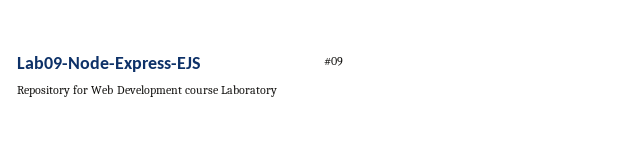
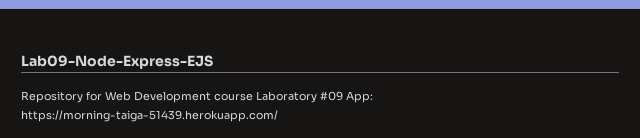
(343, 61) none -> [346,91,373,103] [21,110,278,122] App: https://morning-taiga-51439.herokuapp.com/

